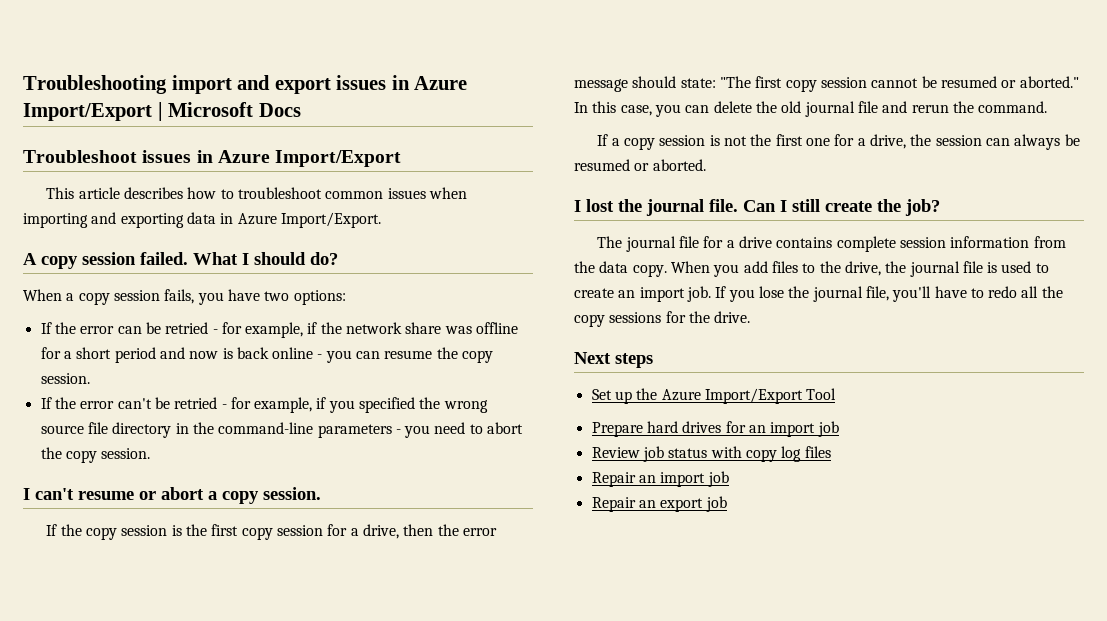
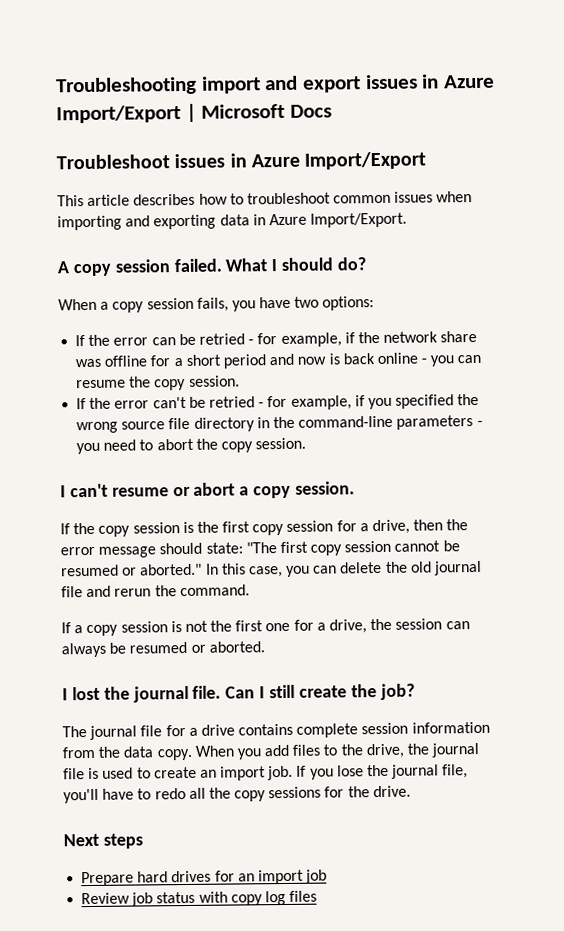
[591,388,837,404] // Set up the Azure Import/Export Tool -> (143, 841) none
[591,471,729,487] [591,496,727,512] // Repair an import job // Repair an export job -> (318, 896) none

